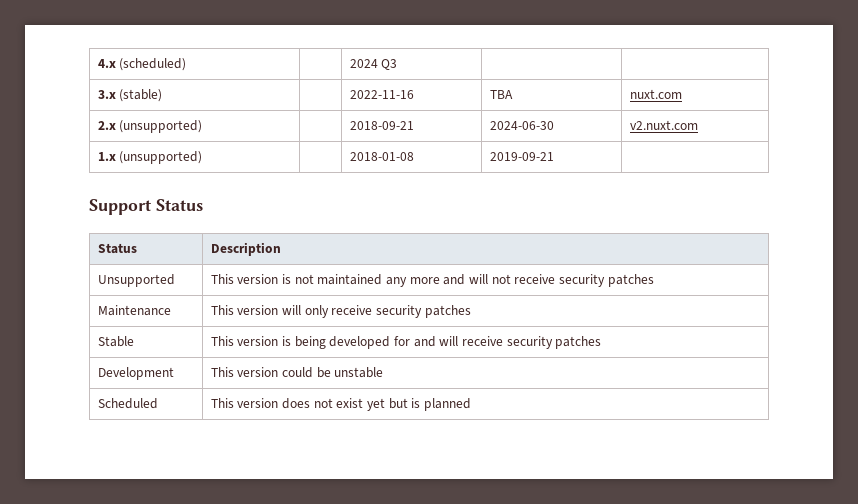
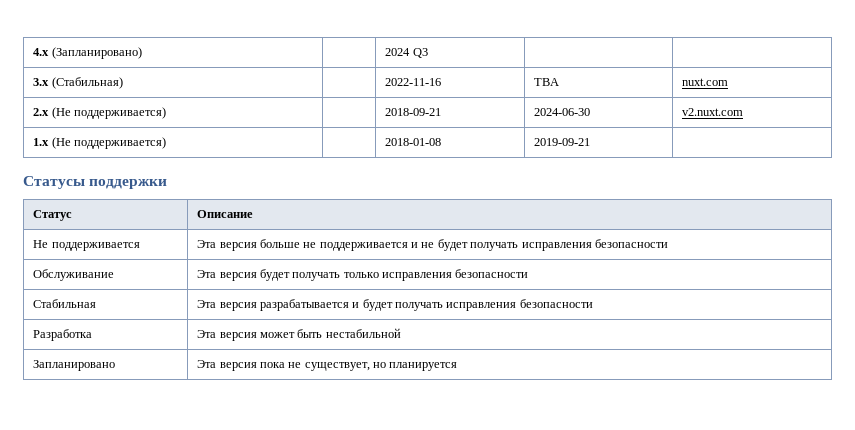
[119,58,187,71] (scheduled) -> [51,47,142,59] (Запланировано)
[119,89,163,102] (stable) -> [51,77,123,89] (Стабильная)
[119,120,203,133] (unsupported) -> [51,107,166,119] (Не поддерживается)
[119,151,203,164] (unsupported) -> [51,137,166,149] (Не поддерживается)
[89,199,203,215] [97,243,137,254] [210,242,281,256] [97,274,175,287] [210,274,654,287] [97,305,171,316] [210,305,471,318] [97,336,134,347] [210,336,602,349] [97,367,174,380] [210,367,384,378] [97,398,158,409] [210,398,471,411] Support Status // Status | Description // Unsupported | This version is not maintained any more and will not receive security patches // Maintenance | This version will only receive security patches // Stable | This version is being developed for and will receive security patches // Development | This version could be unstable // Scheduled | This version does not exist yet but is planned -> [23,176,168,189] [33,210,73,221] [197,210,254,218] [33,240,140,251] [197,239,668,251] [33,269,115,281] [197,269,529,281] [33,299,97,308] [197,299,593,311] [33,329,93,341] [197,328,401,341] [33,360,116,371] [197,360,458,371] Статусы поддержки // Статус | Описание // Не поддерживается | Эта версия больше не поддерживается и не будет получать исправления безопасности // Обслуживание | Эта версия будет получать только исправления безопасности // Стабильная | Эта версия разрабатывается и будет получать исправления безопасности // Разработка | Эта версия может быть нестабильной // Запланировано | Эта версия пока не существует, но планируется

